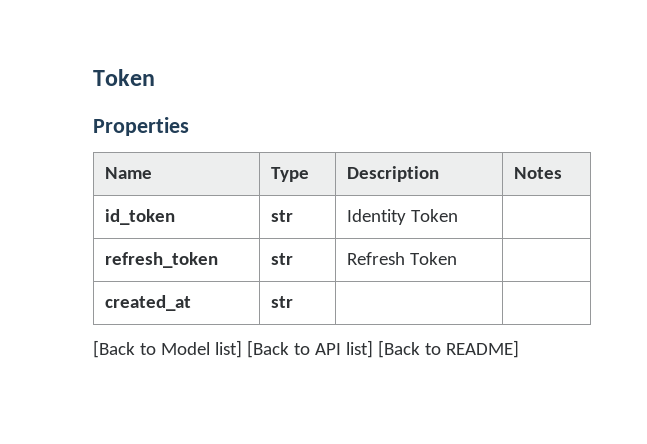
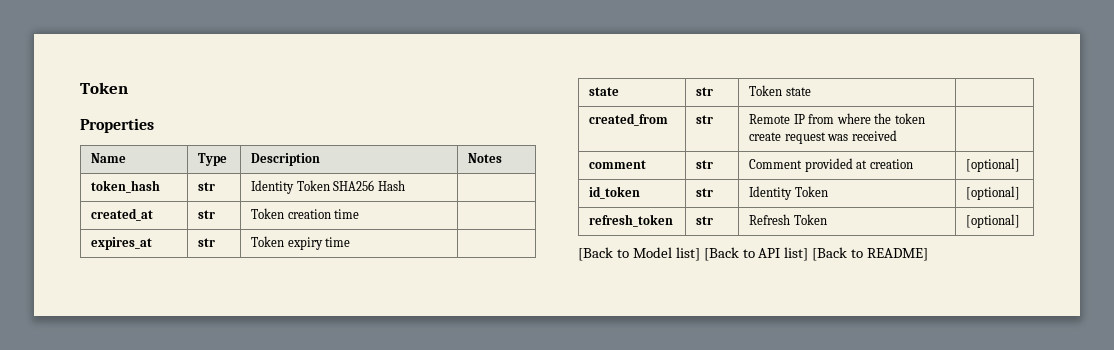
(562, 173) none -> [91,180,161,193] [198,182,216,191] [251,180,405,194] [91,208,154,221] [198,210,216,219] [251,208,360,219] [91,237,153,250] [198,238,216,247] [251,236,351,250] [589,87,620,96] [696,87,714,96] [749,85,811,96] [589,113,669,126] [696,115,714,124] [749,113,925,124] [749,130,897,144] [589,160,647,169] [696,160,714,169] [749,158,913,172] [966,158,1021,172] // token_hash | str | Identity Token SHA256 Hash | // created_at | str | Token creation time | // expires_at | str | Token expiry time | // state | str | Token state | // created_from | str | Remote IP from where the token create request was received | // comment | str | Comment provided at creation | [optional]
(458, 215) none -> [966,186,1021,200] [optional]
[104,295,191,311] [270,296,293,308] // created_at | str | | -> [966,214,1021,228] [optional]

